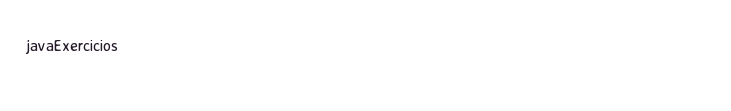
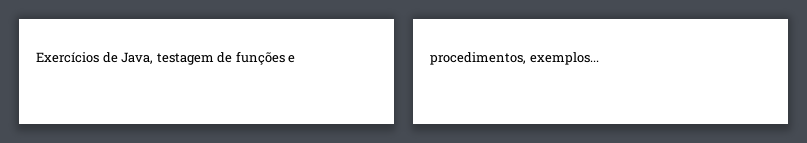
[25,39,118,54] javaExercicios -> [36,51,599,65] Exercícios de Java, testagem de funções e procedimentos, exemplos...

